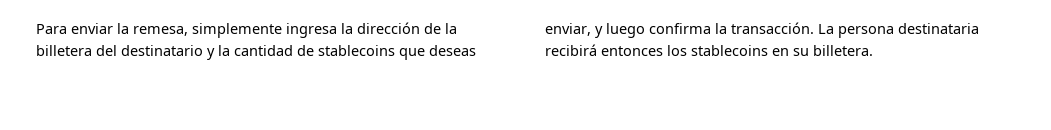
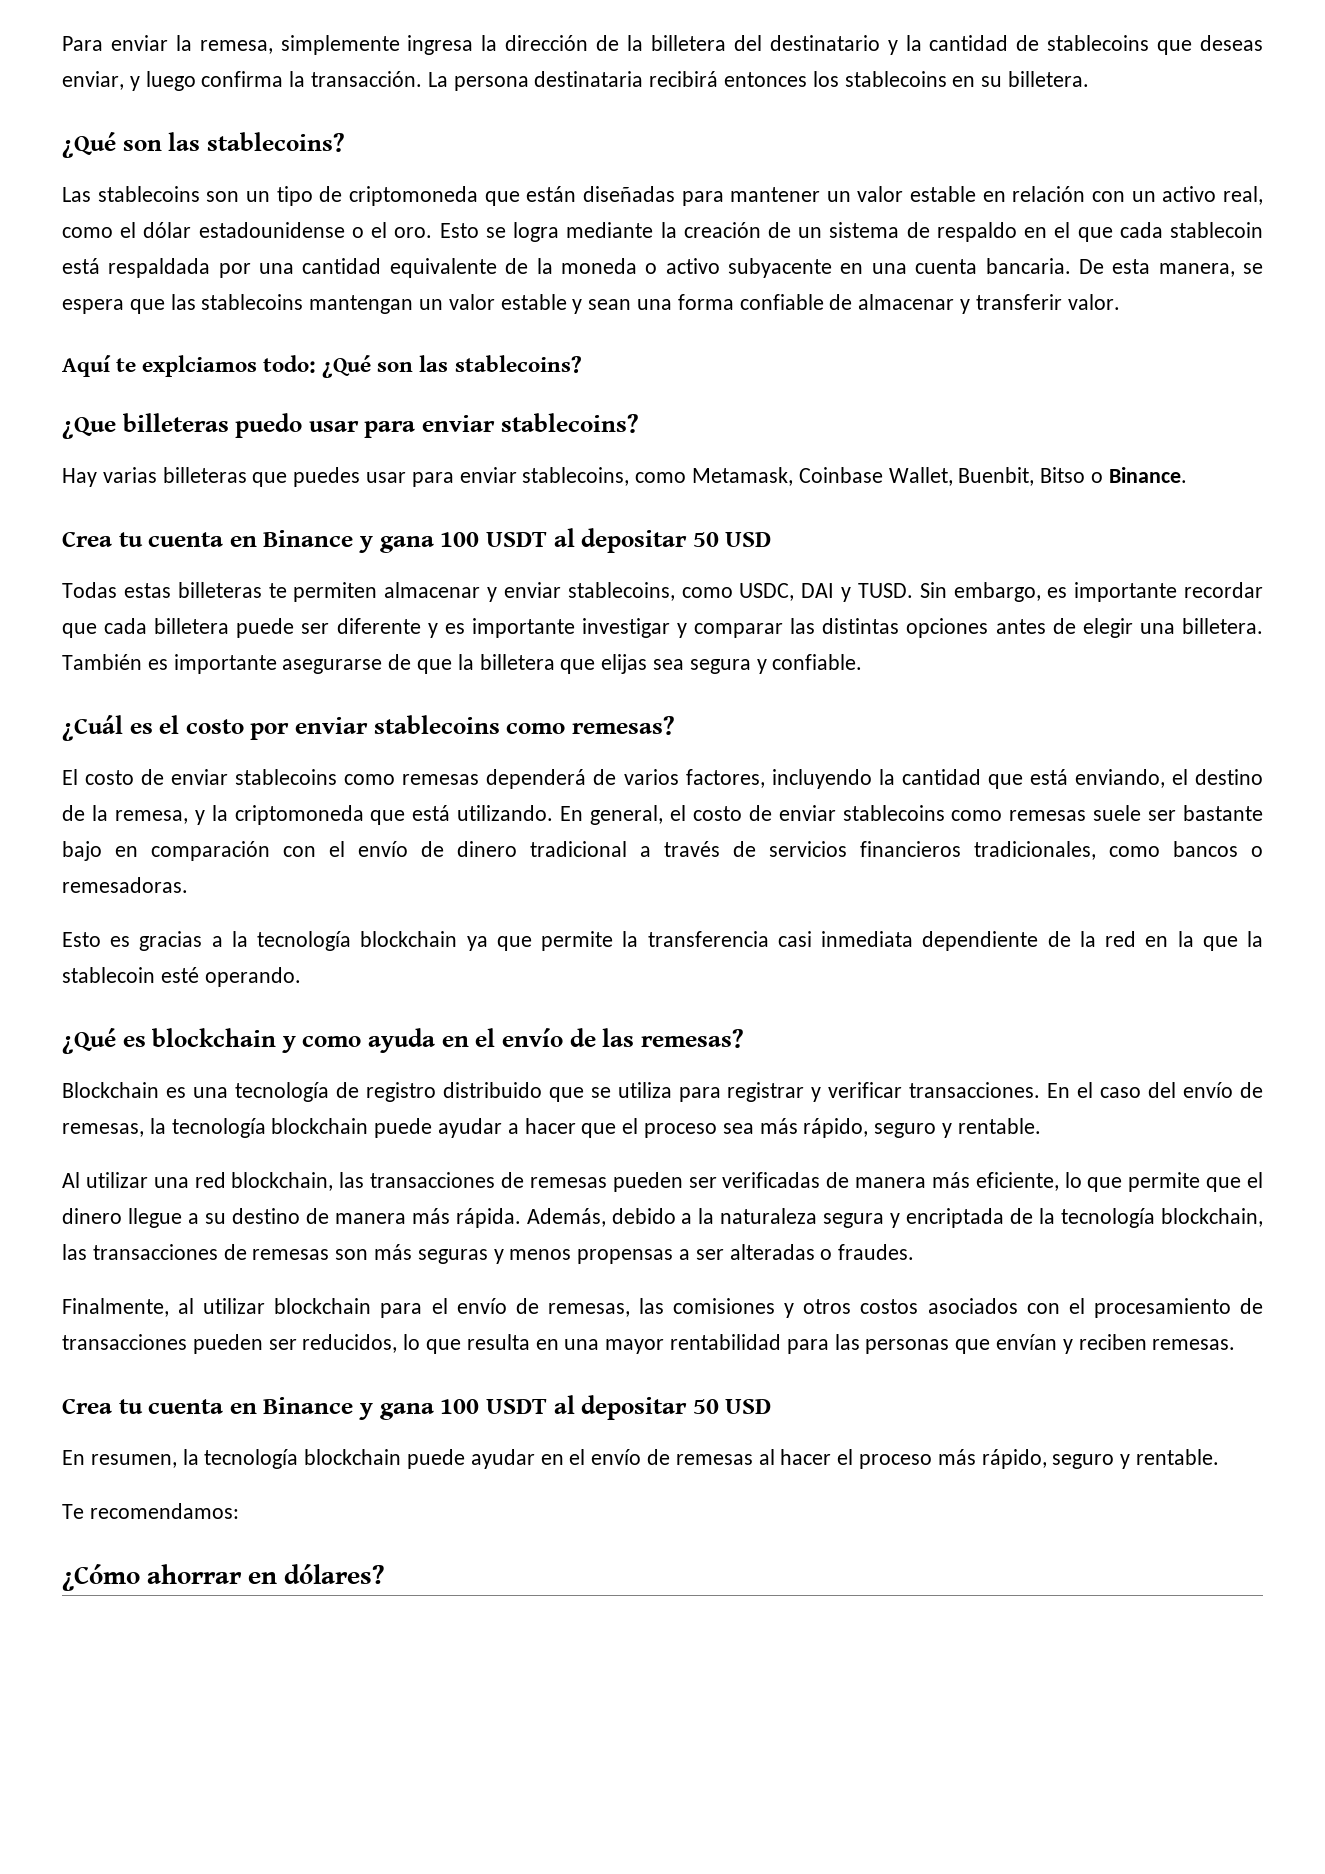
(873, 50) none -> [62,132,345,158] [62,186,1263,206] [62,222,1264,242] [62,258,1263,278] [62,294,1120,314] [62,355,582,378] [62,413,639,439] [62,467,1187,487] [62,528,772,553] [62,582,1264,602] [62,618,1263,638] [62,654,863,674] [62,715,675,741] [62,769,1263,789] [62,805,1263,825] [62,841,1263,861] [62,877,188,893] [62,931,1263,951] [62,967,301,987] [62,1028,744,1054] [62,1082,1264,1102] [62,1118,1041,1138] [62,1172,1263,1192] [62,1208,1264,1228] [62,1244,915,1264] [62,1298,1263,1318] [62,1334,1236,1354] [62,1395,772,1420] [62,1449,1220,1469] [62,1503,239,1519] [62,1564,385,1591] // ¿Qué son las stablecoins? // Las stablecoins son un tipo de criptomoneda que están diseñadas para mantener un valor estable en relación con un activo real, como el dólar estadounidense o el oro. Esto se logra mediante la creación de un sistema de respaldo en el que cada stablecoin está respaldada por una cantidad equivalente de la moneda o activo subyacente en una cuenta bancaria. De esta manera, se espera que las stablecoins mantengan un valor estable y sean una forma confiable de almacenar y transferir valor. // Aquí te explciamos todo: ¿Qué son las stablecoins? // ¿Que billeteras puedo usar para enviar stablecoins? // Hay varias billeteras que puedes usar para enviar stablecoins, como Metamask, Coinbase Wallet, Buenbit, Bitso o Binance. // Crea tu cuenta en Binance y gana 100 USDT al depositar 50 USD // Todas estas billeteras te permiten almacenar y enviar stablecoins, como USDC, DAI y TUSD. Sin embargo, es importante recordar que cada billetera puede ser diferente y es importante investigar y comparar las distintas opciones antes de elegir una billetera. También es importante asegurarse de que la billetera que elijas sea segura y confiable. // ¿Cuál es el costo por enviar stablecoins como remesas? // El costo de enviar stablecoins como remesas dependerá de varios factores, incluyendo la cantidad que está enviando, el destino de la remesa, y la criptomoneda que está utilizando. En general, el costo de enviar stablecoins como remesas suele ser bastante bajo en comparación con el envío de dinero tradicional a través de servicios financieros tradicionales, como bancos o remesadoras. // Esto es gracias a la tecnología blockchain ya que permite la transferencia casi inmediata dependiente de la red en la que la stablecoin esté operando. // ¿Qué es blockchain y como ayuda en el envío de las remesas? // Blockchain es una tecnología de registro distribuido que se utiliza para registrar y verificar transacciones. En el caso del envío de remesas, la tecnología blockchain puede ayudar a hacer que el proceso sea más rápido, seguro y rentable. // Al utilizar una red blockchain, las transacciones de remesas pueden ser verificadas de manera más eficiente, lo que permite que el dinero llegue a su destino de manera más rápida. Además, debido a la naturaleza segura y encriptada de la tecnología blockchain, las transacciones de remesas son más seguras y menos propensas a ser alteradas o fraudes. // Finalmente, al utilizar blockchain para el envío de remesas, las comisiones y otros costos asociados con el procesamiento de transacciones pueden ser reducidos, lo que resulta en una mayor rentabilidad para las personas que envían y reciben remesas. // Crea tu cuenta en Binance y gana 100 USDT al depositar 50 USD // En resumen, la tecnología blockchain puede ayudar en el envío de remesas al hacer el proceso más rápido, seguro y rentable. // Te recomendamos: // ¿Cómo ahorrar en dólares?

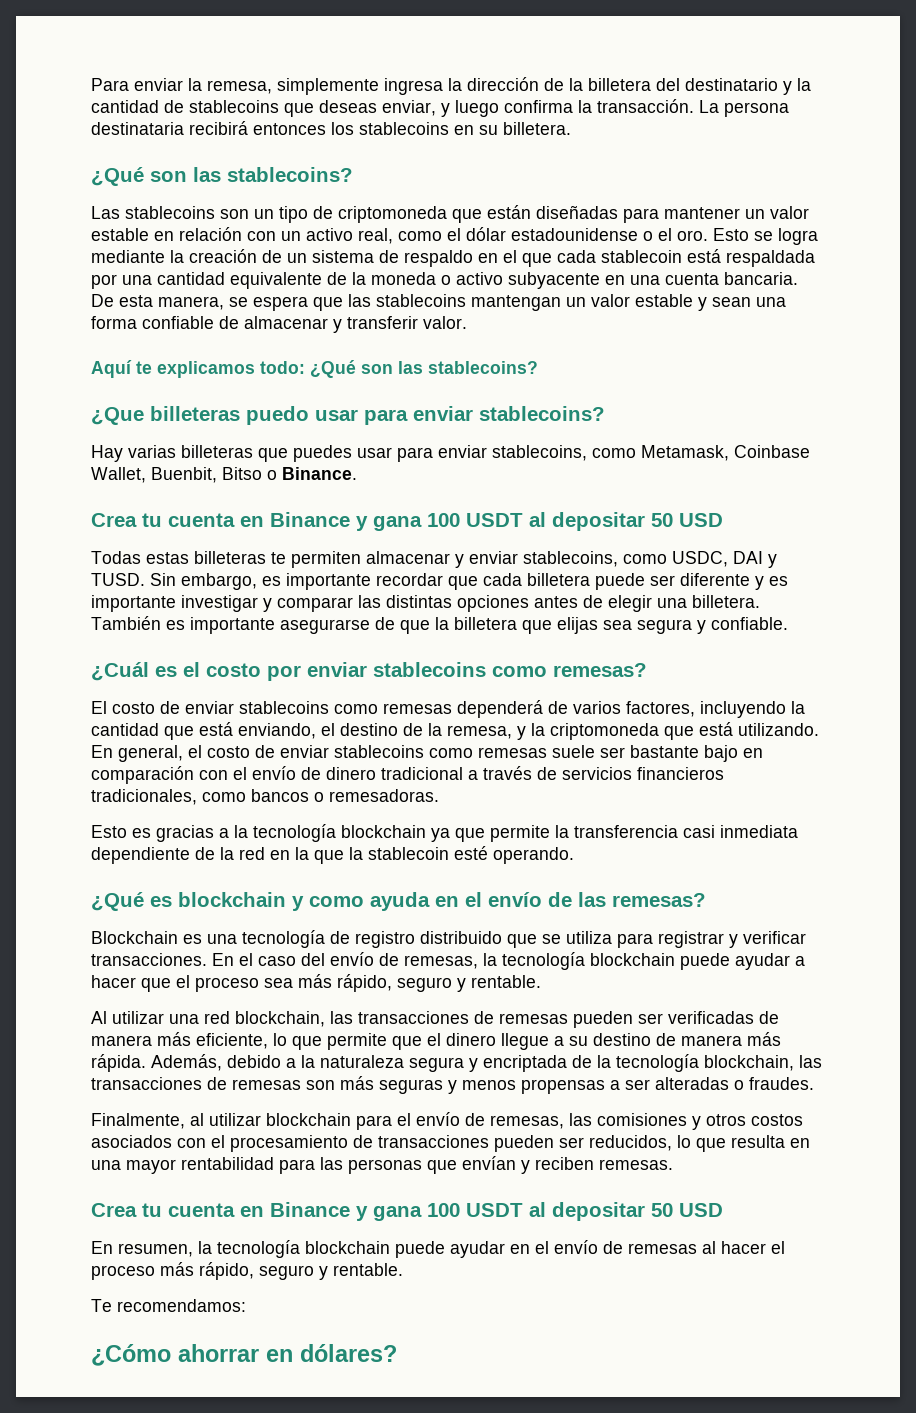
[142,355,258,377] explciamos -> [157,361,255,378] explicamos

